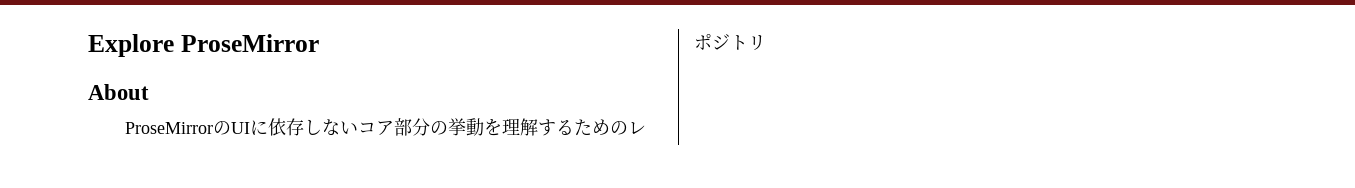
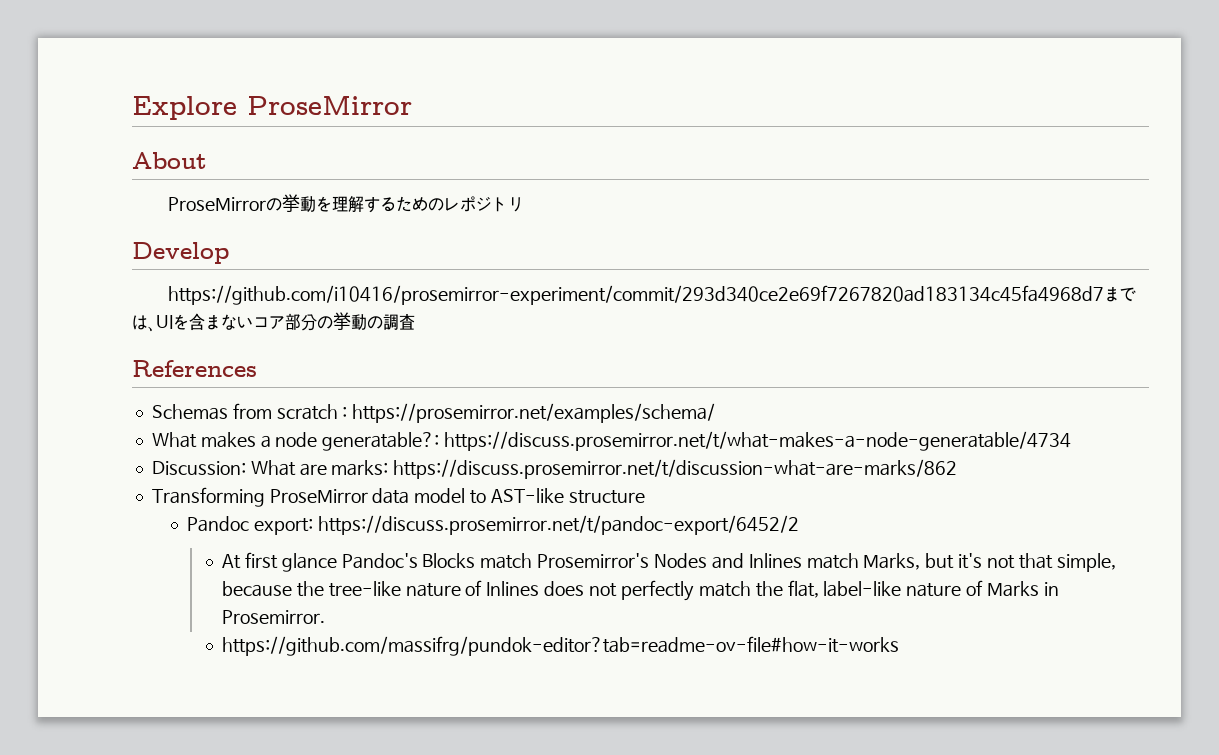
[230,118,448,136] UIに依存しないコア部分の -> (283, 204) none
(766, 42) none -> [132,242,229,264] [168,285,1137,305] [132,312,415,332] [132,360,257,377] [151,403,716,423] [151,431,1072,451] [151,459,958,479] [151,487,645,507] [186,515,799,535] [222,552,1116,572] [222,580,1059,601] [222,610,326,624] [222,636,900,656] // Develop // https://github.com/i10416/prosemirror-experiment/commit/293d340ce2e69f7267820ad183134c45fa4968d7までは、UIを含まないコア部分の挙動の調査 // References // Schemas from scratch : https://prosemirror.net/examples/schema/ // What makes a node generatable?: https://discuss.prosemirror.net/t/what-makes-a-node-generatable/4734 // Discussion: What are marks: https://discuss.prosemirror.net/t/discussion-what-are-marks/862 // Transforming ProseMirror data model to AST-like structure // Pandoc export: https://discuss.prosemirror.net/t/pandoc-export/6452/2 // At first glance Pandoc's Blocks match Prosemirror's Nodes and Inlines match Marks, but it's not that simple, because the tree-like nature of Inlines does not perfectly match the flat, label-like nature of Marks in Prosemirror. // https://github.com/massifrg/pundok-editor?tab=readme-ov-file#how-it-works

